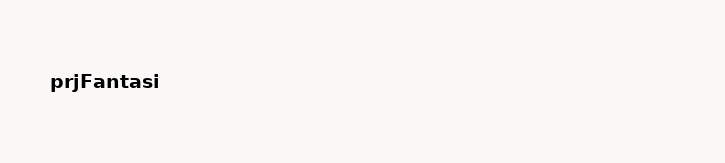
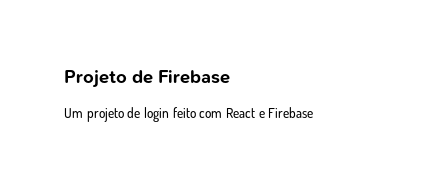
[50,74,160,92] prjFantasi -> [64,70,230,88] [64,107,314,122] Projeto de Firebase // Um projeto de login feito com React e Firebase

